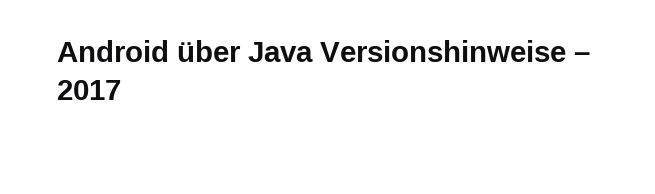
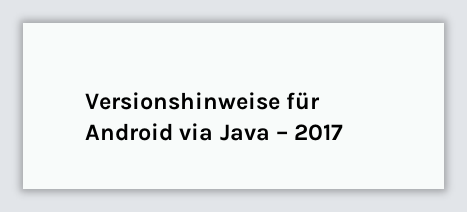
[57,40,566,62] Android über Java Versionshinweise -> [85,92,321,110] [85,123,270,141] Versionshinweise für Android via Java

